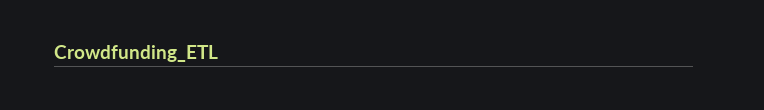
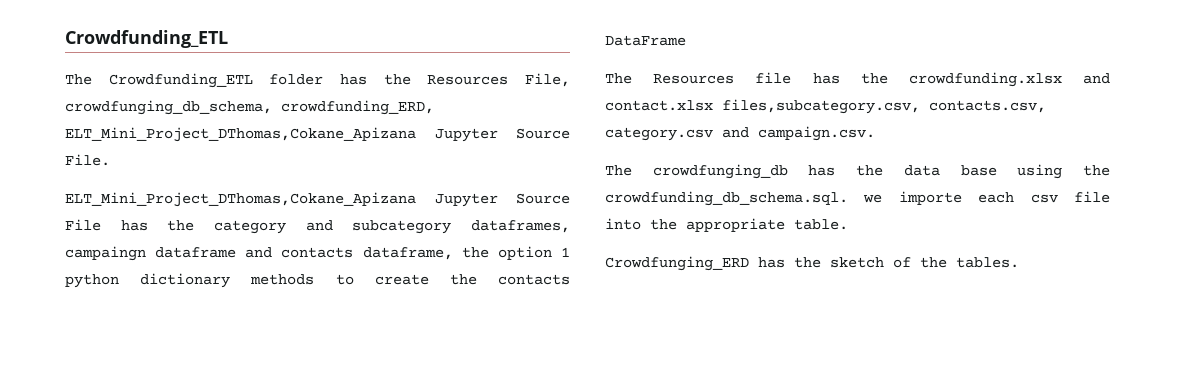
[54,45,218,62] Crowdfunding_ETL -> [65,30,228,48] [65,73,571,88] [65,100,434,115] [65,127,570,142] [65,154,110,166] [65,192,570,207] [65,219,570,234] [65,246,571,261] [65,273,570,288] [605,35,686,46] [605,72,1110,87] [605,99,1046,114] [605,126,875,141] [605,164,1110,179] [605,191,1110,206] [605,218,848,232] [605,256,1019,271] Crowdfunding_ETL // The Crowdfunding_ETL folder has the Resources File, crowdfunging_db_schema, crowdfunding_ERD, ELT_Mini_Project_DThomas,Cokane_Apizana Jupyter Source File. // ELT_Mini_Project_DThomas,Cokane_Apizana Jupyter Source File has the category and subcategory dataframes, campaingn dataframe and contacts dataframe, the option 1 python dictionary methods to create the contacts DataFrame // The Resources file has the crowdfunding.xlsx and contact.xlsx files,subcategory.csv, contacts.csv, category.csv and campaign.csv. // The crowdfunging_db has the data base using the crowdfunding_db_schema.sql. we importe each csv file into the appropriate table. // Crowdfunging_ERD has the sketch of the tables.

